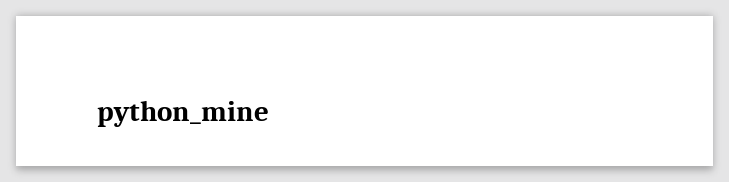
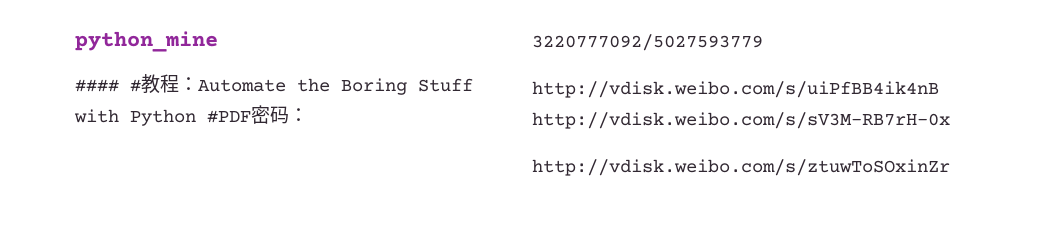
(269, 113) none -> [75,74,473,95] [74,105,308,126] [532,34,763,51] [532,81,939,98] [532,112,950,129] [532,159,950,176] // #### #教程：Automate the Boring Stuff with Python #PDF密码：3220777092/5027593779 // http://vdisk.weibo.com/s/uiPfBB4ik4nB http://vdisk.weibo.com/s/sV3M-RB7rH-0x // http://vdisk.weibo.com/s/ztuwToSOxinZr

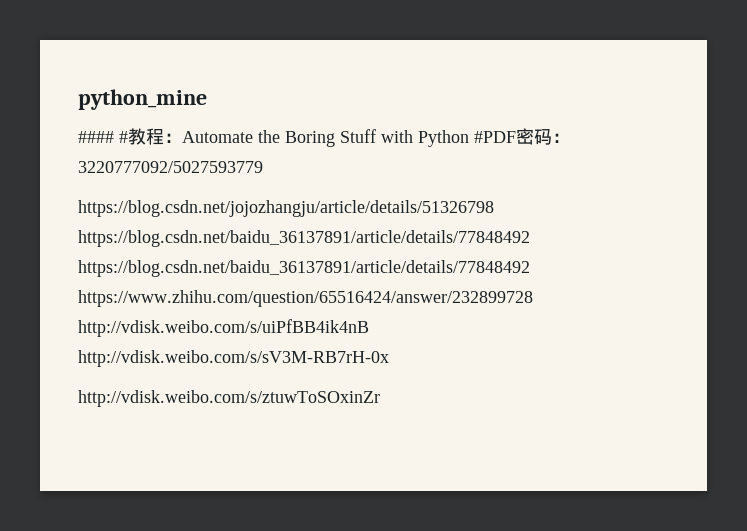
(763, 42) none -> [78,200,494,217] [78,230,530,247] [78,260,530,277] [78,290,533,307] https://blog.csdn.net/jojozhangju/article/details/51326798 https://blog.csdn.net/baidu_36137891/article/details/77848492 https://blog.csdn.net/baidu_36137891/article/details/77848492 https://www.zhihu.com/question/65516424/answer/232899728

